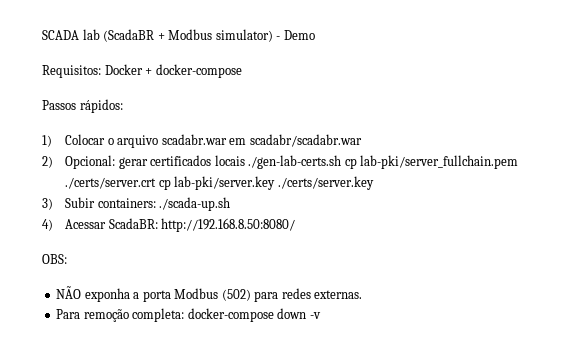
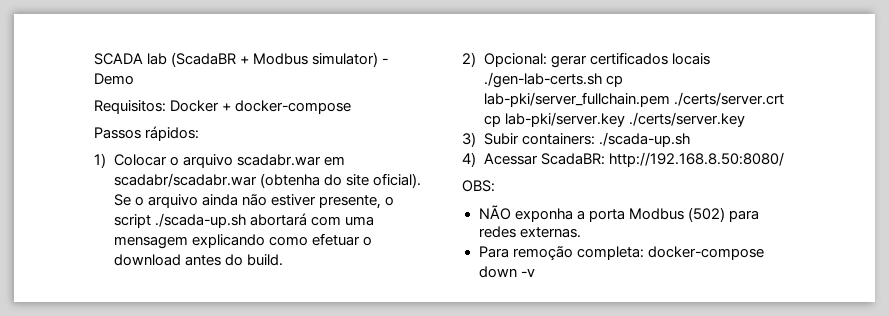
(362, 140) none -> [259,173,421,188] [113,194,394,209] [113,213,374,228] [113,233,372,249] [113,254,283,266] (obtenha do site oficial). Se o arquivo ainda não estiver presente, o script ./scada-up.sh abortará com uma mensagem explicando como efetuar o download antes do build.

